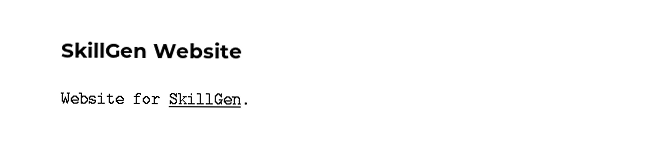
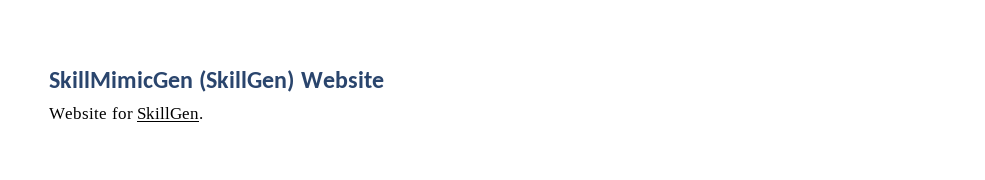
[61,41,148,59] SkillGen -> [49,70,295,92] SkillMimicGen (SkillGen)

